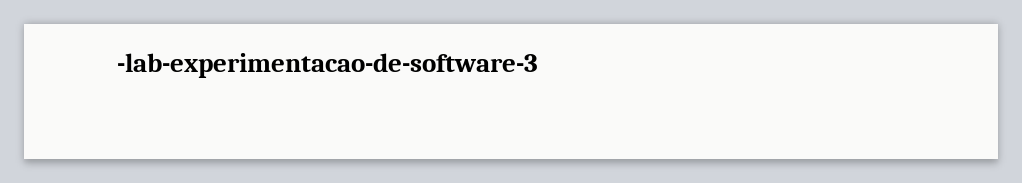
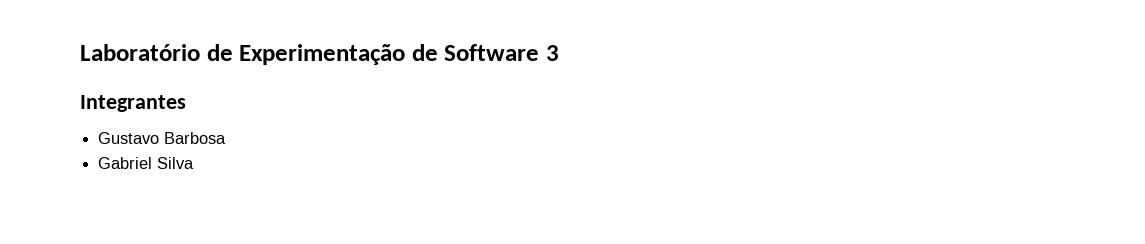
[117,53,538,78] -lab-experimentacao-de-software-3 -> [80,44,560,65] [80,95,186,112] [98,132,227,144] [98,157,195,169] Laboratório de Experimentação de Software 3 // Integrantes // Gustavo Barbosa // Gabriel Silva

